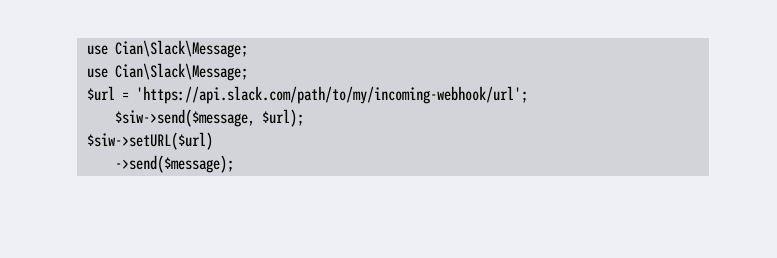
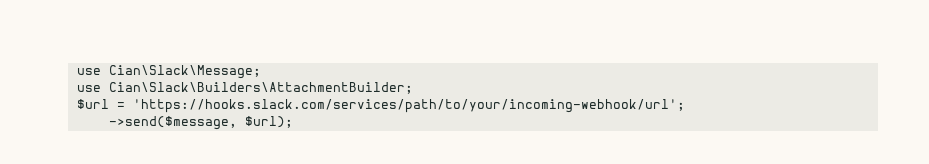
[114,63,248,81] Cian\Slack\Message; -> [108,82,413,94] Cian\Slack\Builders\AttachmentBuilder;
[135,86,528,104] [114,109,255,127] 'https://api.slack.com/path/to/my/incoming-webhook/url'; // $siw->send($message, -> [132,99,685,113] [108,116,237,130] 'https://hooks.slack.com/services/path/to/your/incoming-webhook/url'; // ->send($message,
[86,132,213,150] [114,155,234,173] // $siw->setURL($url) // ->send($message); -> (293, 122) none

